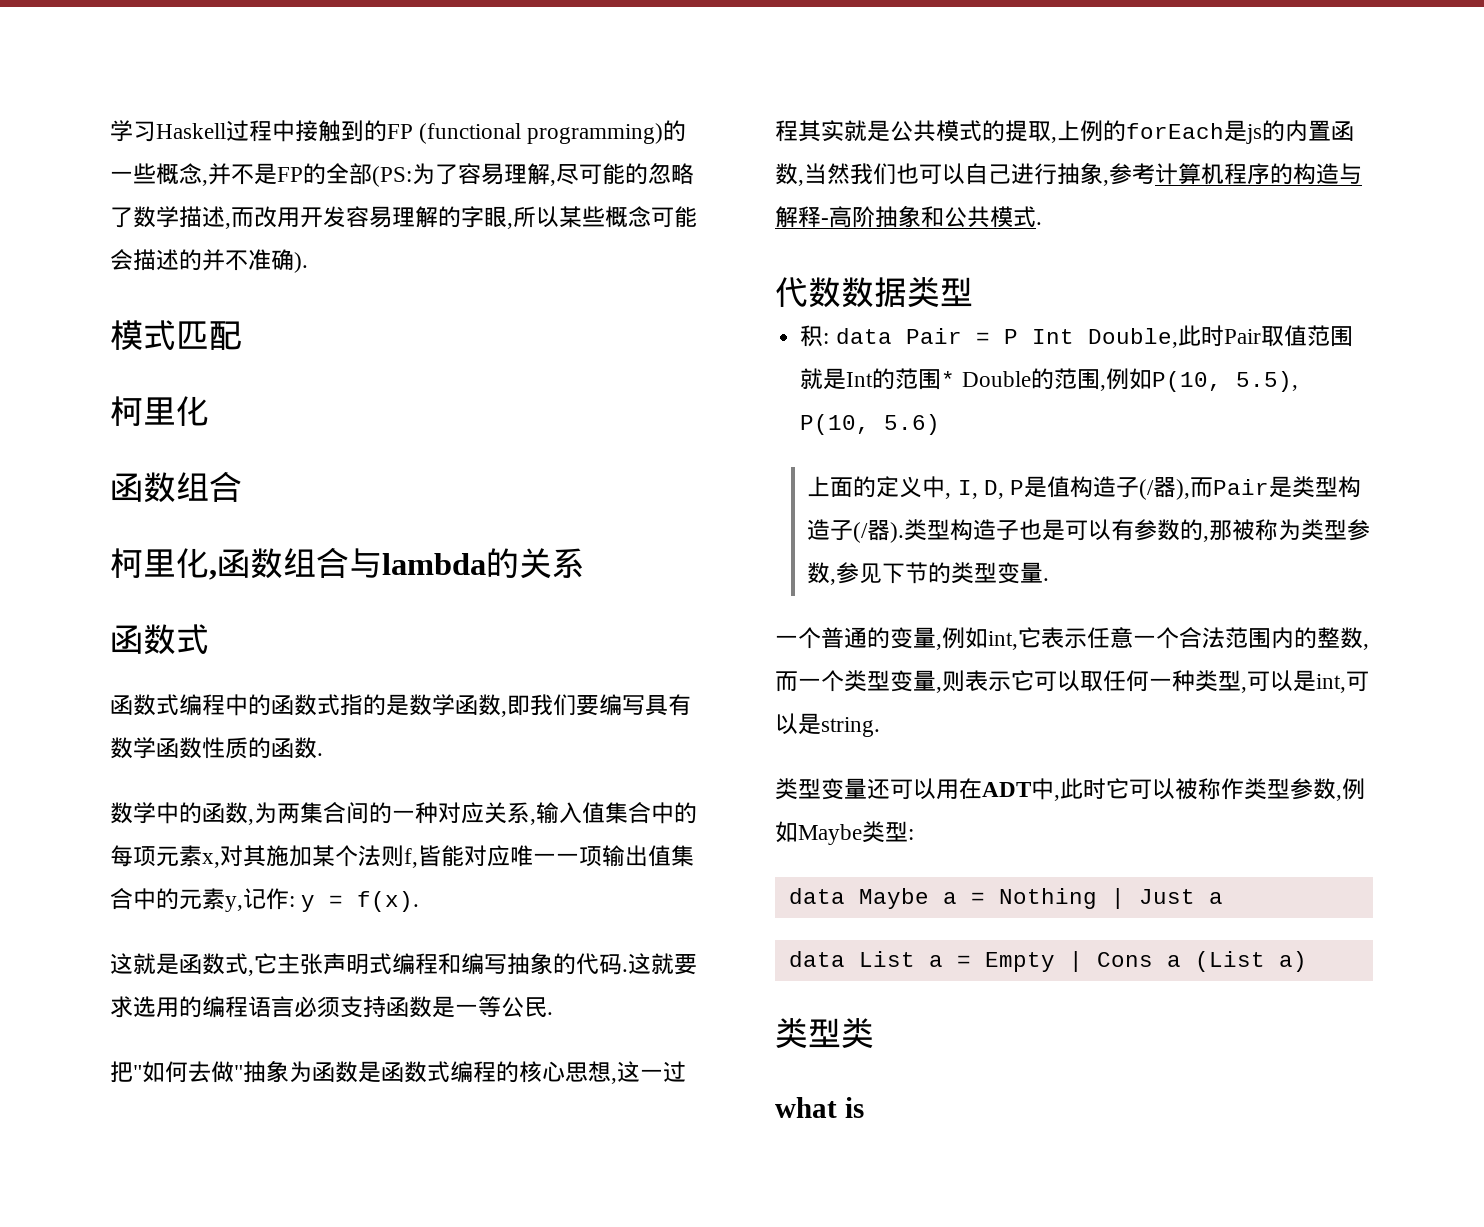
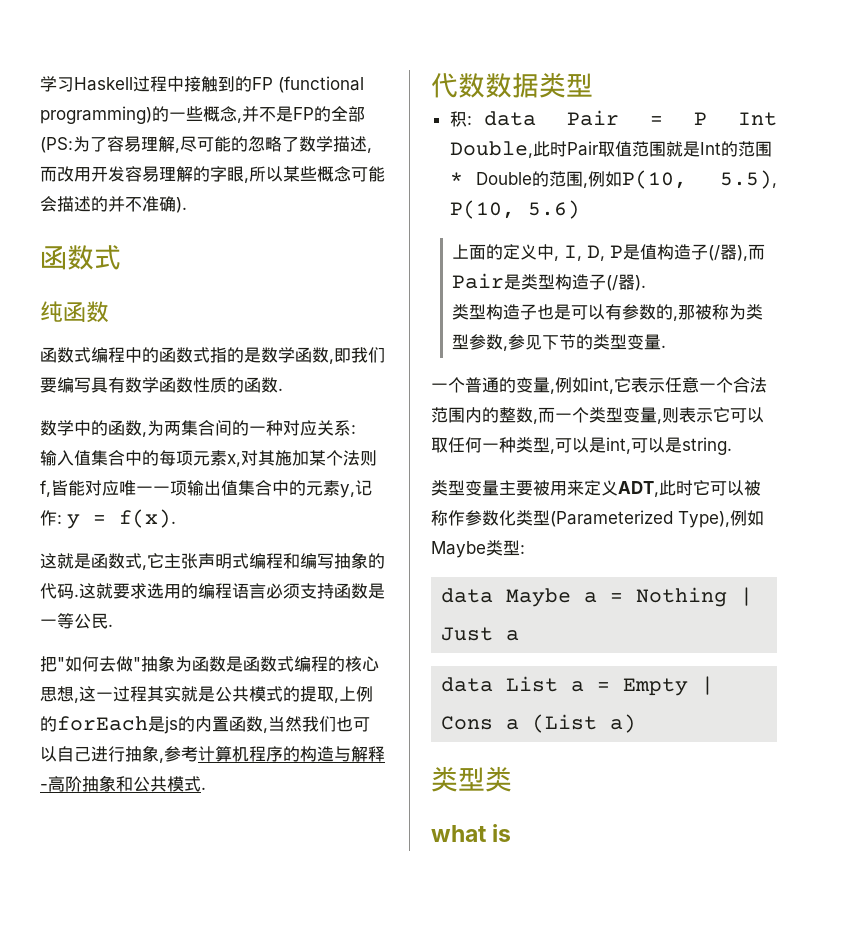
[110,320,242,350] [110,396,209,426] [110,471,242,503] [110,547,585,580] [110,624,209,655] // 模式匹配 // 柯里化 // 函数组合 // 柯里化,函数组合与lambda的关系 // 函数式 -> [40,245,121,270] [40,301,109,323] // 函数式 // 纯函数
[530,819,536,825] , -> [351,425,356,434] : //
(905, 532) none -> (647, 283) //
[867,778,1342,801] 还可以用在ADT中,此时它可以被称作类型参数, -> [499,480,761,497] [431,510,730,528] 主要被用来定义ADT,此时它可以被称作参数化类型(Parameterized Type),

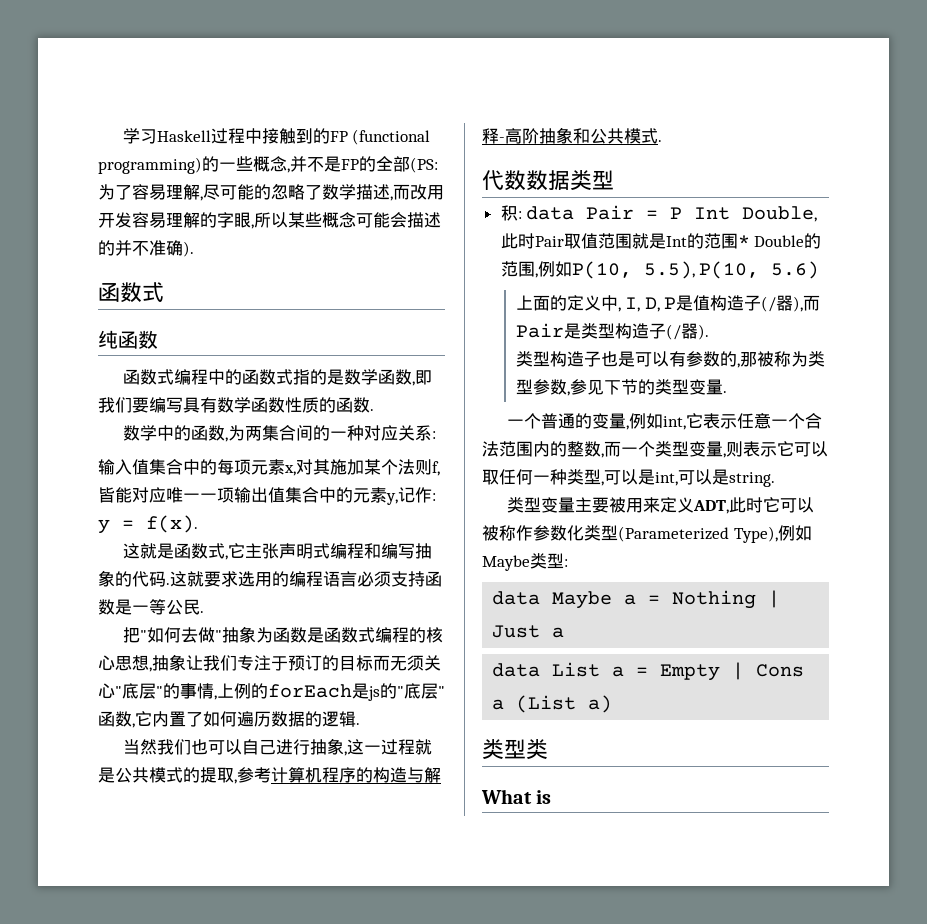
[79,686,334,702] 这一过程其实就是公共模式的提取 -> [152,654,441,671] [98,683,214,699] 抽象让我们专注于预订的目标而无须关心"底层"的事情
[195,716,268,733] 内置函数, -> [397,683,445,699] [98,711,360,728] "底层"函数,它内置了如何遍历数据的逻辑. //
(164, 760) none -> [346,739,432,755] [98,767,237,784] 这一过程就是公共模式的提取,
[431,825,487,842] what -> [481,789,532,804] What

